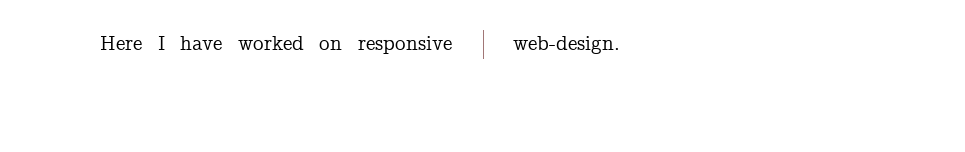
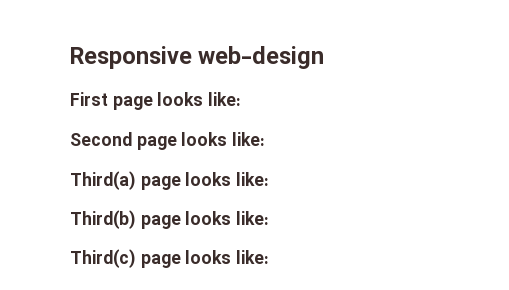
[100,36,620,54] Here I have worked on responsive web-design. -> [70,46,325,69] [70,92,242,110] [70,132,266,150] [70,171,270,190] [70,210,270,229] [70,249,270,268] Responsive web-design // First page looks like: // Second page looks like: // Third(a) page looks like: // Third(b) page looks like: // Third(c) page looks like:

